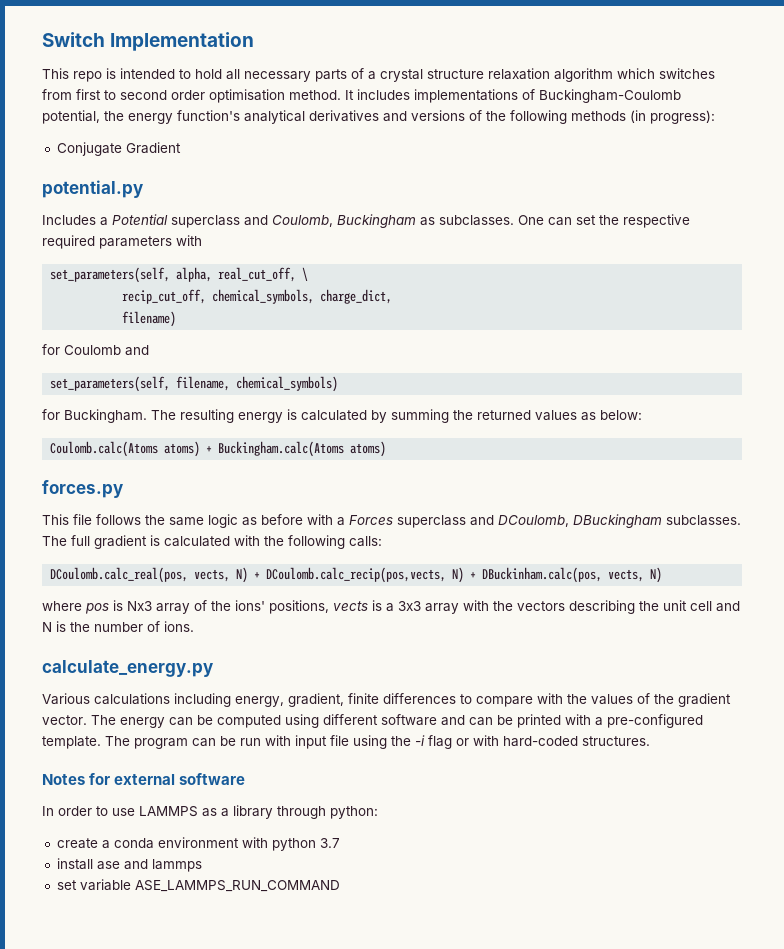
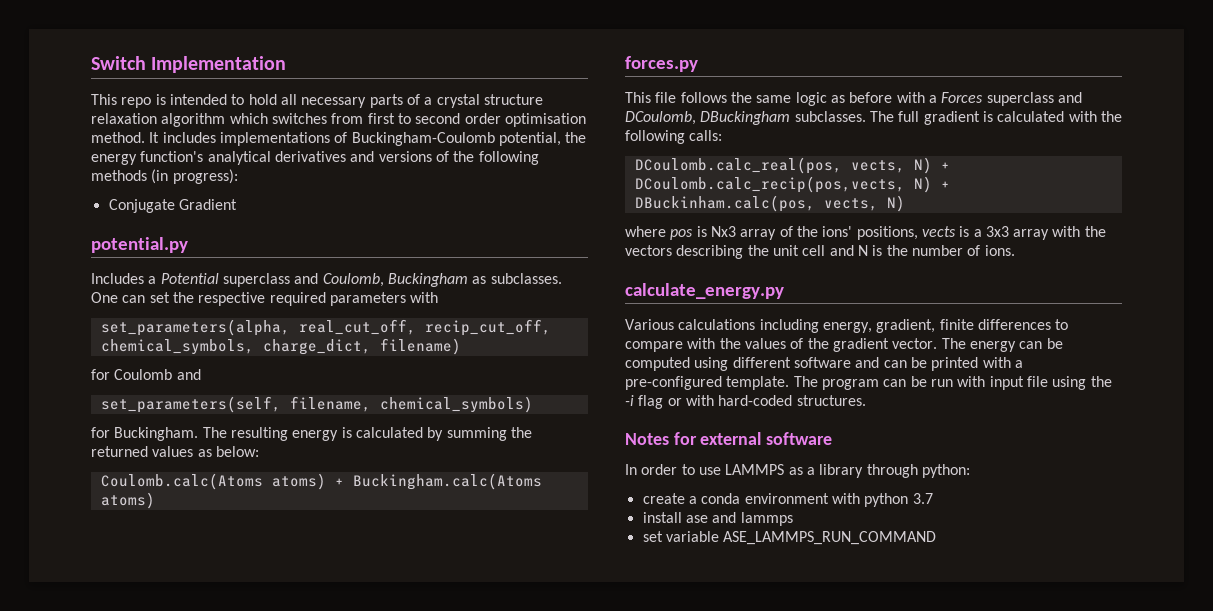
[50,267,309,283] set_parameters(self, alpha, real_cut_off, \ // -> [100,319,416,336] set_parameters(alpha, real_cut_off,
(393, 296) // -> (371, 347) none

